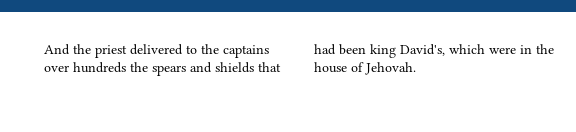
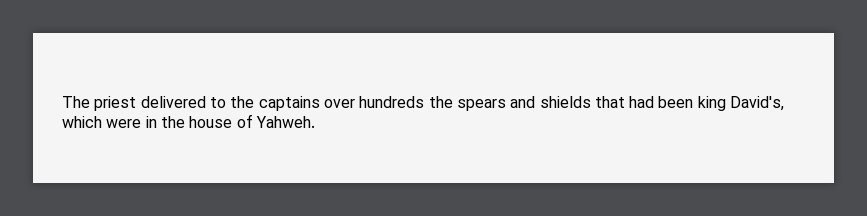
[44,44,91,55] And the -> [62,96,90,108] The
[365,62,416,75] Jehovah. -> [255,116,315,128] Yahweh.

